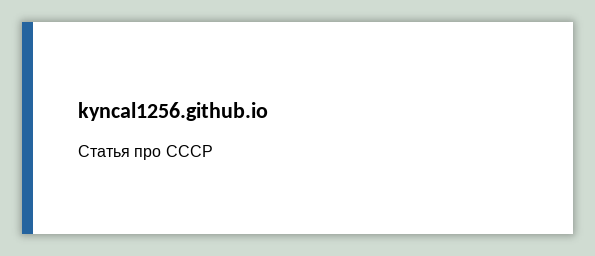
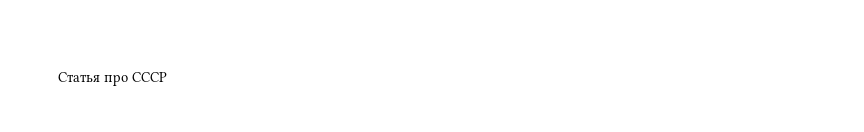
[78,102,268,121] kyncal1256.github.io // -> (58, 77) none

